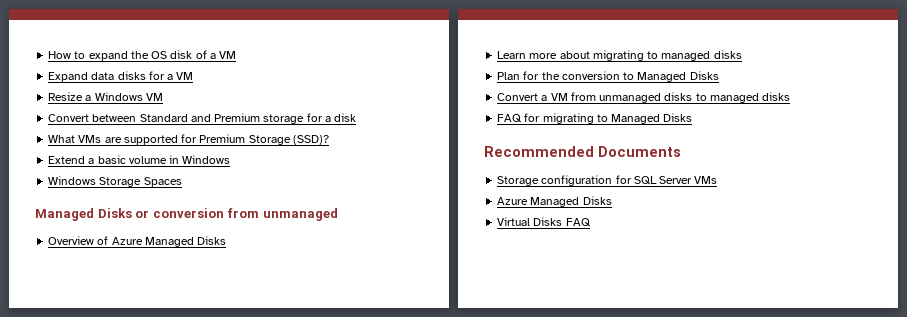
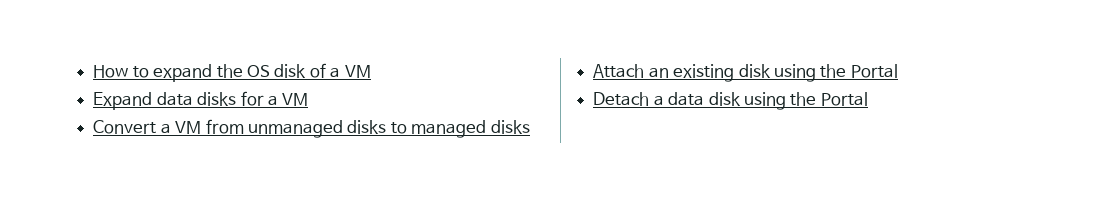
[48,92,163,101] [48,113,357,124] [48,134,329,145] [48,155,231,164] [48,176,182,187] [35,208,338,221] [48,236,227,247] [497,50,742,61] [497,71,719,82] // Resize a Windows VM // Convert between Standard and Premium storage for a disk // What VMs are supported for Premium Storage (SSD)? // Extend a basic volume in Windows // Windows Storage Spaces // Managed Disks or conversion from unmanaged // Overview of Azure Managed Disks // Learn more about migrating to managed disks // Plan for the conversion to Managed Disks -> (309, 99) none
[497,113,693,124] [484,146,681,157] [497,175,718,186] [497,196,612,207] [497,217,591,227] FAQ for migrating to Managed Disks // Recommended Documents // Storage configuration for SQL Server VMs // Azure Managed Disks // Virtual Disks FAQ -> [593,64,898,82] [593,92,868,110] Attach an existing disk using the Portal // Detach a data disk using the Portal

